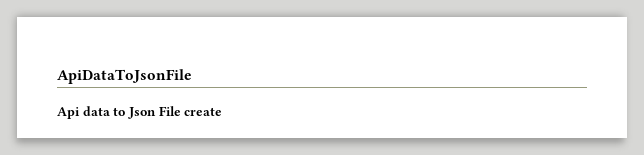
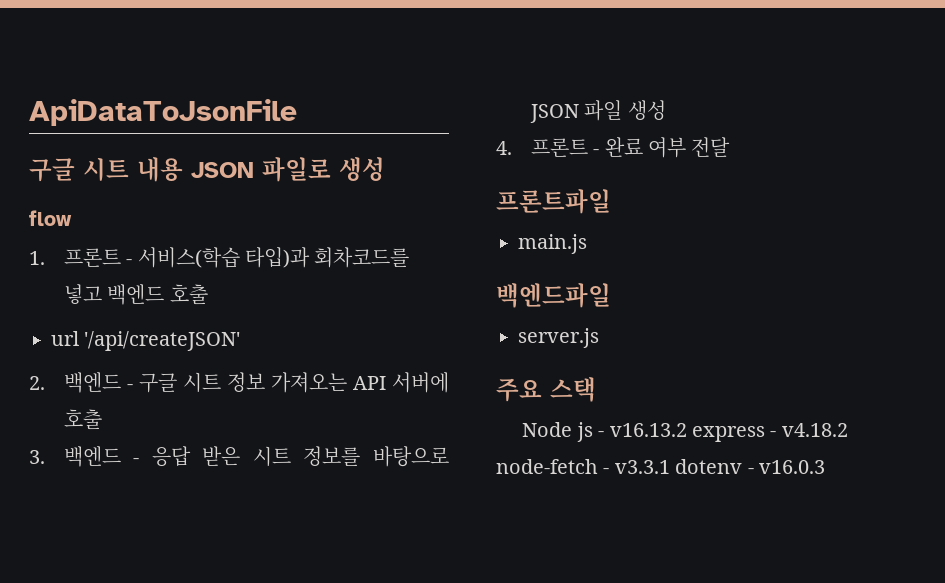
[57,106,223,119] Api data to Json File create -> [29,157,385,182] [29,210,72,226] [29,247,410,268] [63,284,208,305] [51,331,241,351] [29,372,449,393] [63,409,102,430] [29,446,449,467] [529,100,666,123] [496,137,731,158] [496,189,611,214] [518,234,587,254] [496,283,611,308] [518,328,599,348] [496,377,596,402] [522,422,848,442] [496,459,825,474] 구글 시트 내용 JSON 파일로 생성 // flow // 1. 프론트 - 서비스(학습 타입)과 회차코드를 넣고 백엔드 호출 // url '/api/createJSON' // 2. 백엔드 - 구글 시트 정보 가져오는 API 서버에 호출 // 3. 백엔드 - 응답 받은 시트 정보를 바탕으로 JSON 파일 생성 // 4. 프론트 - 완료 여부 전달 // 프론트파일 // main.js // 백엔드파일 // server.js // 주요 스택 // Node js - v16.13.2 express - v4.18.2 node-fetch - v3.3.1 dotenv - v16.0.3

